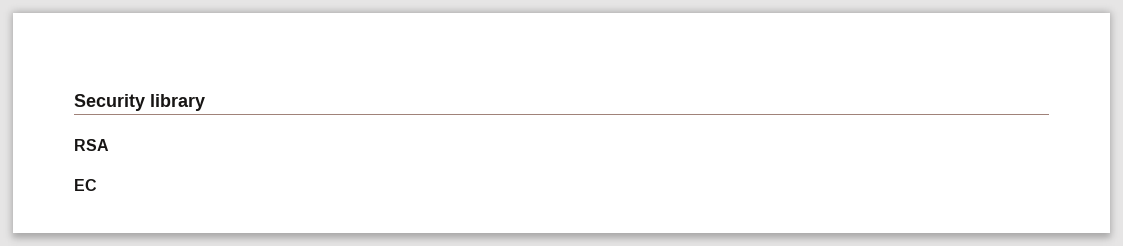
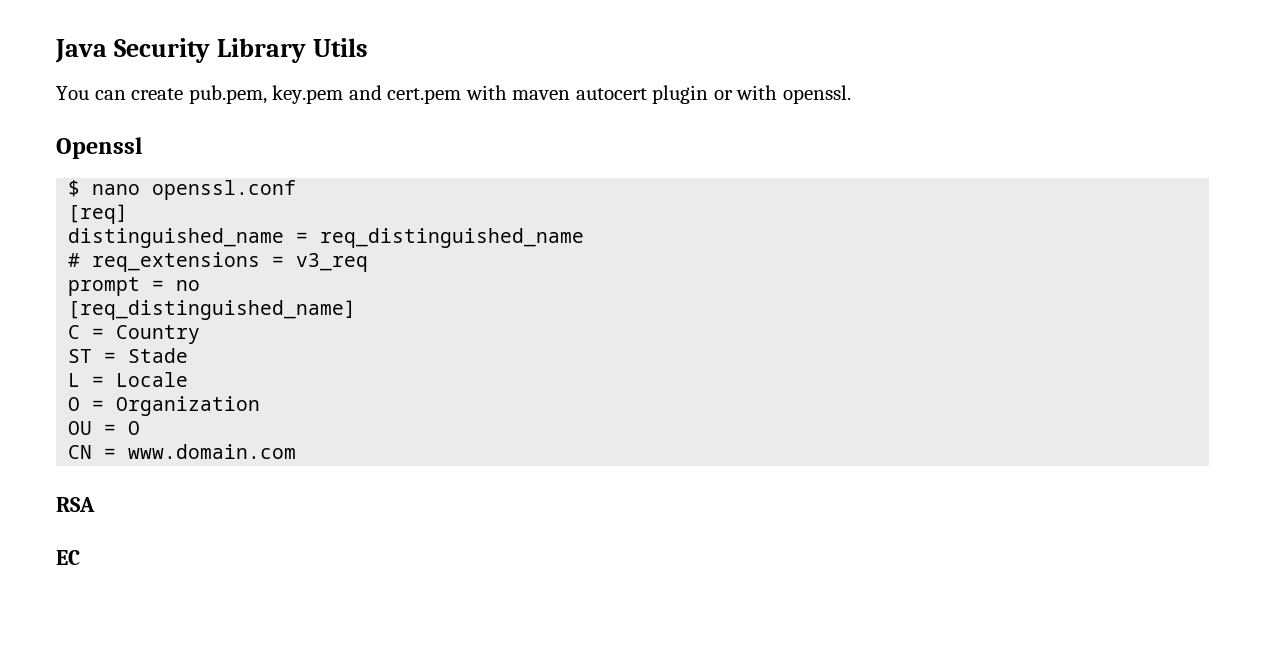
[74,94,205,111] Security library -> [55,38,369,63] [56,85,851,104] [56,137,142,159] [68,180,297,200] [68,204,129,224] [68,228,585,248] [68,252,369,272] [68,277,201,296] [68,300,357,320] [68,325,201,344] [68,348,189,363] [68,372,189,387] [68,396,261,416] [68,421,141,435] [68,444,297,459] Java Security Library Utils // You can create pub.pem, key.pem and cert.pem with maven autocert plugin or with openssl. // Openssl // $ nano openssl.conf // [req] // distinguished_name = req_distinguished_name // # req_extensions = v3_req // prompt = no // [req_distinguished_name] // C = Country // ST = Stade // L = Locale // O = Organization // OU = O // CN = www.domain.com

